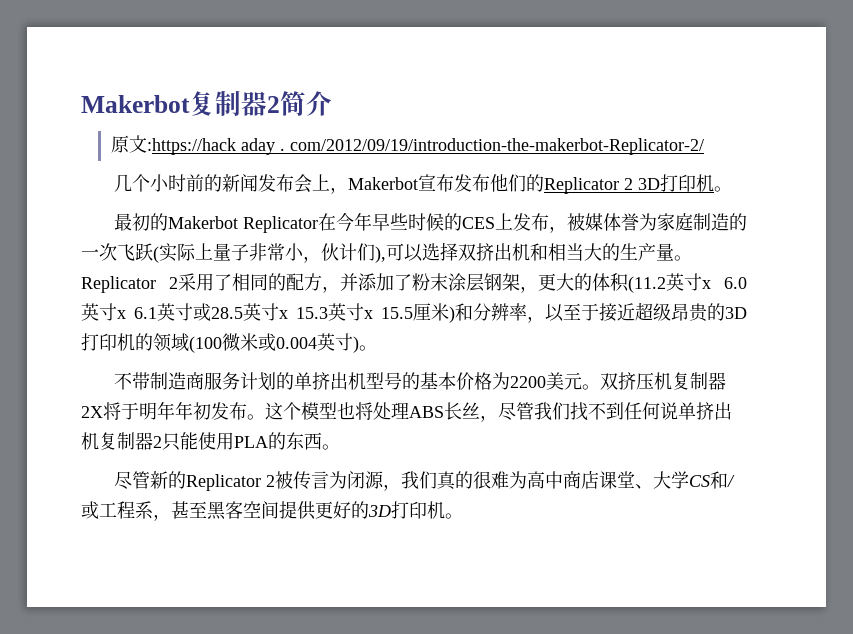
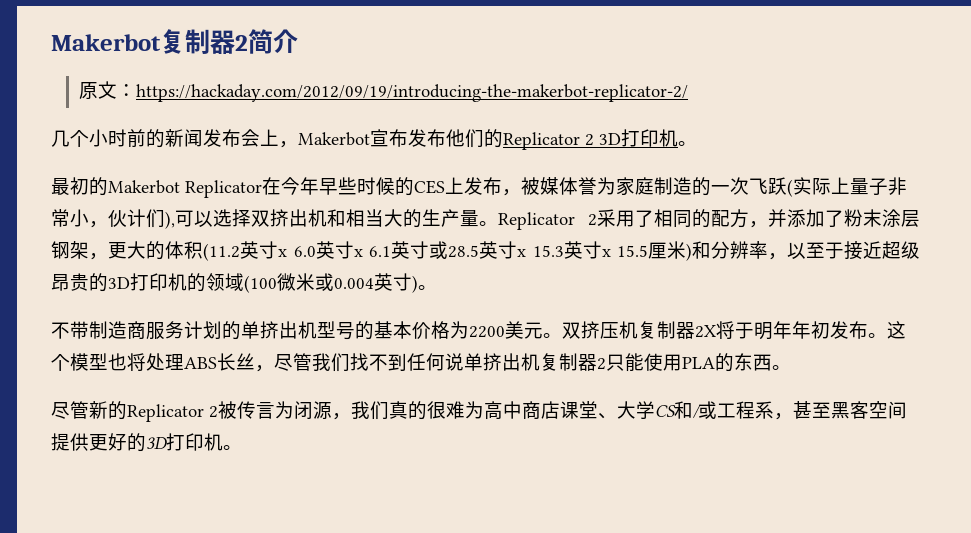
[146,138,704,155] :https://hack aday . com/2012/09/19/introduction-the-makerbot-Replicator-2/ -> [117,84,689,102] ：https://hackaday.com/2012/09/19/introducing-the-makerbot-replicator-2/

